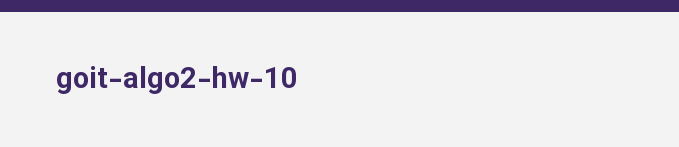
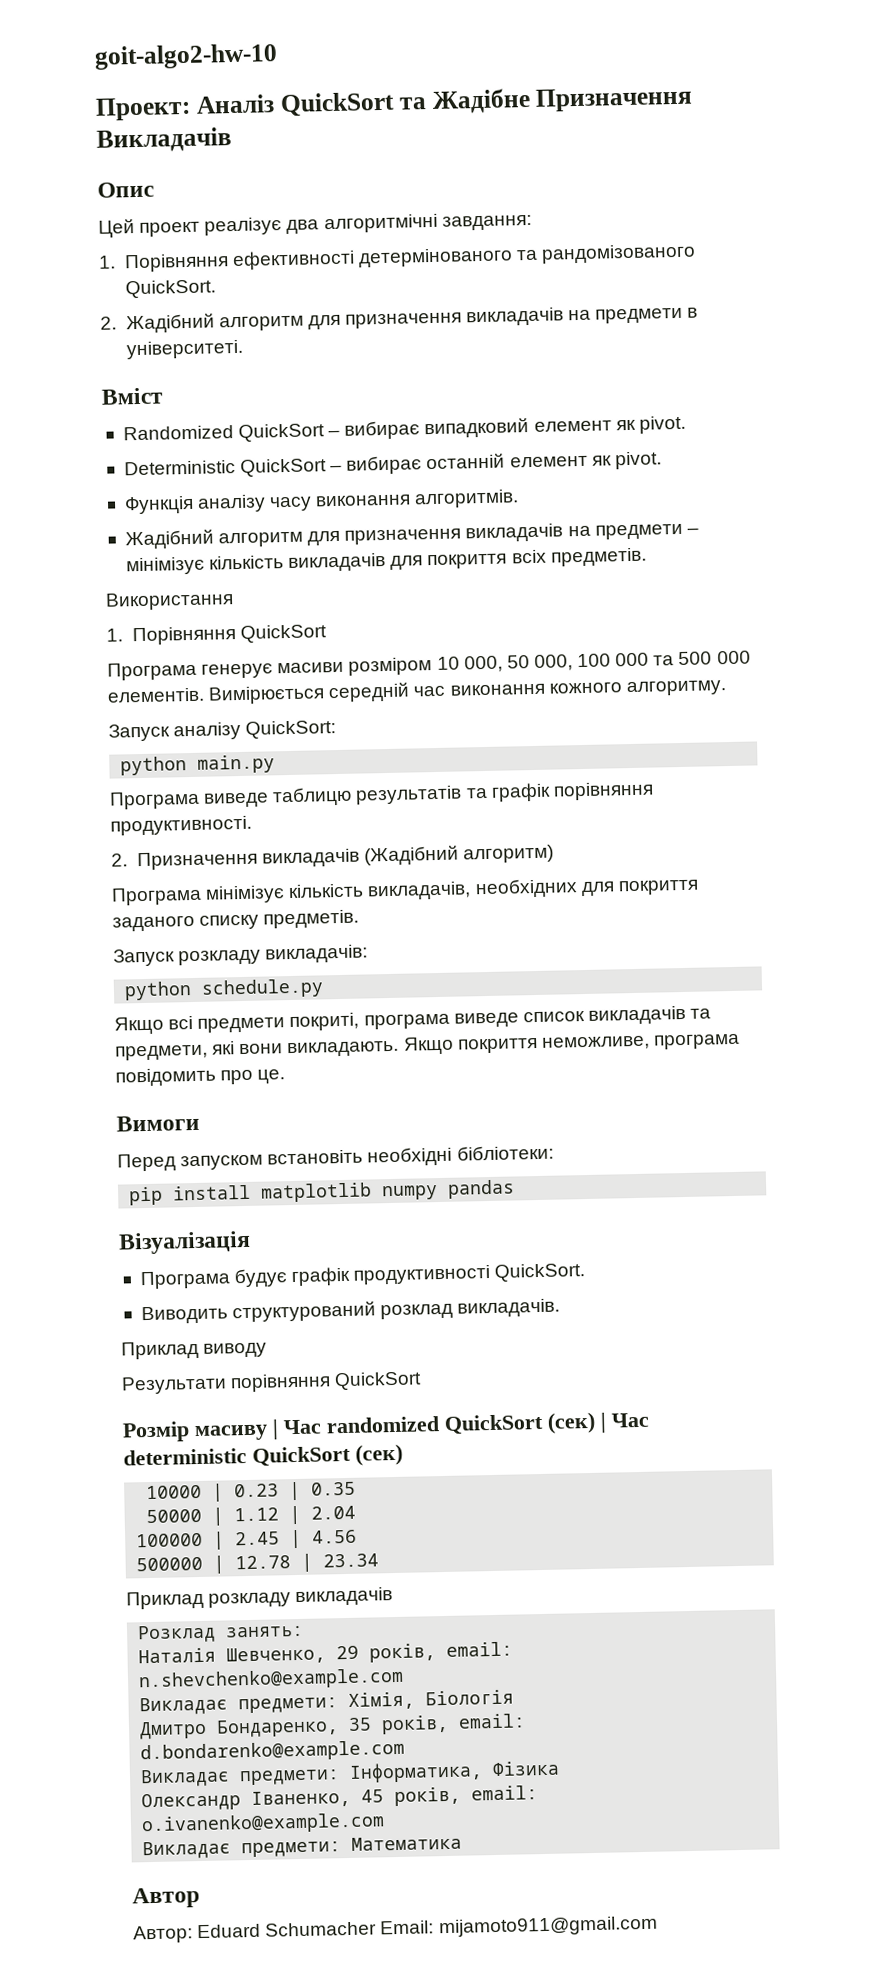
(298, 80) none -> [95,86,694,121] [96,127,232,153] [97,181,154,198] [98,213,532,238] [98,243,697,273] [124,279,216,299] [100,307,699,334] [125,339,244,360] [101,387,163,405] [122,415,686,442] [123,451,662,477] [123,489,520,515] [124,523,699,550] [125,547,647,576] [105,591,234,611] [106,624,327,646] [107,650,751,681] [107,680,727,705] [108,720,337,742] [120,754,276,776] [109,781,654,810] [110,815,252,836] [111,844,554,871] [111,878,699,906] [112,909,360,932] [113,944,369,967] [124,978,325,1001] [114,1005,712,1035] [115,1033,740,1061] [115,1067,286,1087] [116,1114,200,1132] [117,1144,554,1172] [128,1179,516,1206] [118,1230,251,1255] [139,1263,586,1290] [140,1298,561,1325] [121,1340,268,1360] [121,1371,423,1395] [122,1411,649,1443] [123,1443,403,1467] [146,1481,357,1502] [146,1505,357,1526] [136,1529,358,1550] [136,1553,380,1574] [126,1587,394,1610] [137,1624,305,1644] [138,1641,514,1665] [138,1667,405,1692] [139,1689,515,1716] [139,1713,527,1740] [140,1739,406,1764] [140,1760,561,1788] [141,1785,539,1812] [141,1812,386,1836] [142,1835,463,1860] [132,1887,200,1909] [133,1915,658,1944] // Проект: Аналіз QuickSort та Жадібне Призначення Викладачів // Опис // Цей проект реалізує два алгоритмічні завдання: // 1. Порівняння ефективності детермінованого та рандомізованого QuickSort. // 2. Жадібний алгоритм для призначення викладачів на предмети в університеті. // Вміст // Randomized QuickSort – вибирає випадковий елемент як pivot. // Deterministic QuickSort – вибирає останній елемент як pivot. // Функція аналізу часу виконання алгоритмів. // Жадібний алгоритм для призначення викладачів на предмети – мінімізує кількість викладачів для покриття всіх предметів. // Використання // 1. Порівняння QuickSort // Програма генерує масиви розміром 10 000, 50 000, 100 000 та 500 000 елементів. Вимірюється середній час виконання кожного алгоритму. // Запуск аналізу QuickSort: // python main.py // Програма виведе таблицю результатів та графік порівняння продуктивності. // 2. Призначення викладачів (Жадібний алгоритм) // Програма мінімізує кількість викладачів, необхідних для покриття заданого списку предметів. // Запуск розкладу викладачів: // python schedule.py // Якщо всі предмети покриті, програма виведе список викладачів та предмети, які вони викладають. Якщо покриття неможливе, програма повідомить про це. // Вимоги // Перед запуском встановіть необхідні бібліотеки: // pip install matplotlib numpy pandas // Візуалізація // Програма будує графік продуктивності QuickSort. // Виводить структурований розклад викладачів. // Приклад виводу // Результати порівняння QuickSort // Розмір масиву | Час randomized QuickSort (сек) | Час deterministic QuickSort (сек) // 10000 | 0.23 | 0.35 // 50000 | 1.12 | 2.04 // 100000 | 2.45 | 4.56 // 500000 | 12.78 | 23.34 // Приклад розкладу викладачів // Розклад занять: // Наталія Шевченко, 29 років, email: n.shevchenko@example.com // Викладає предмети: Хімія, Біологія // Дмитро Бондаренко, 35 років, email: d.bondarenko@example.com // Викладає предмети: Інформатика, Фізика // Олександр Іваненко, 45 років, email: o.ivanenko@example.com // Викладає предмети: Математика // Автор // Автор: Eduard Schumacher Email: mijamoto911@gmail.com

